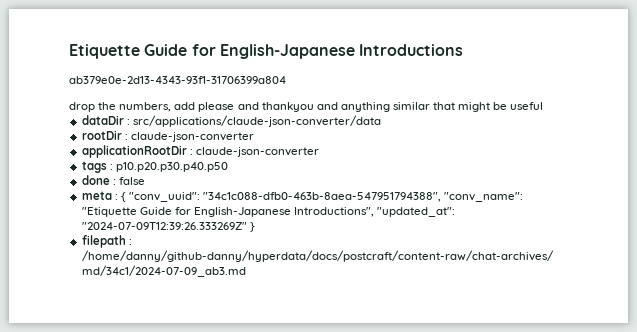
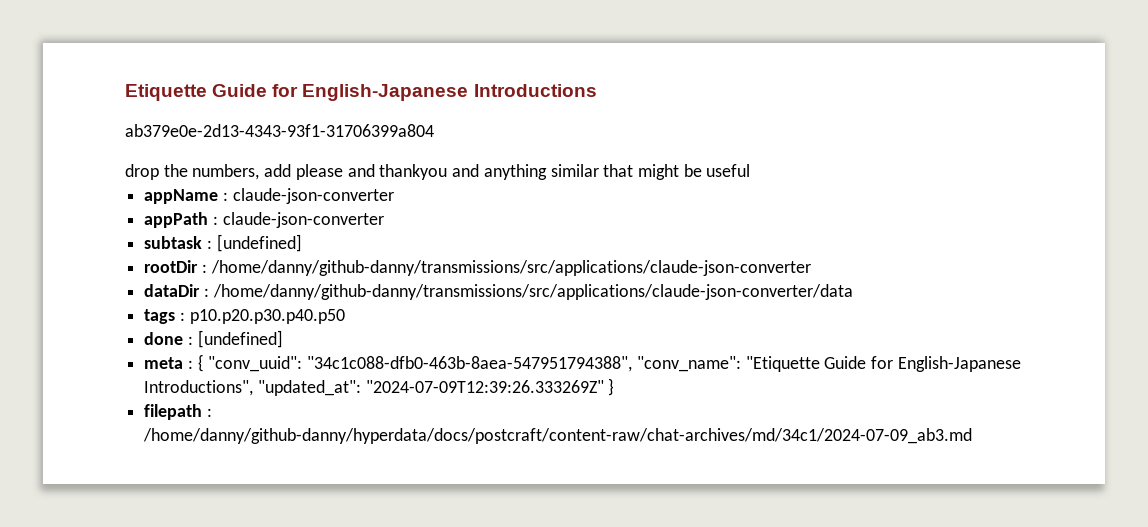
[81,115,381,127] [81,130,254,142] [81,145,319,158] dataDir : src/applications/claude-json-converter/data // rootDir : claude-json-converter // applicationRootDir : claude-json-converter -> [144,188,394,204] [144,212,384,228] [144,234,302,252] [144,260,811,276] [144,284,853,300] appName : claude-json-converter // appPath : claude-json-converter // subtask : [undefined] // rootDir : /home/danny/github-danny/transmissions/src/applications/claude-json-converter // dataDir : /home/danny/github-danny/transmissions/src/applications/claude-json-converter/data
[118,177,145,185] false -> [197,330,283,348] [undefined]

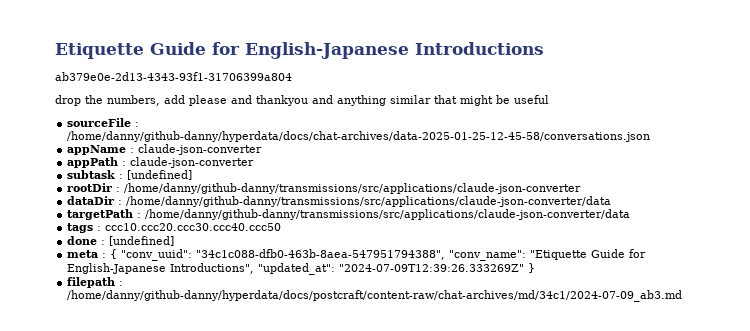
(751, 170) none -> [67,118,140,127] [67,131,651,142] // sourceFile : /home/danny/github-danny/hyperdata/docs/chat-archives/data-2025-01-25-12-45-58/conversations.json
(853, 292) none -> [67,209,631,220] // targetPath : /home/danny/github-danny/transmissions/src/applications/claude-json-converter/data
[189,309,345,324] p10.p20.p30.p40.p50 -> [105,223,282,231] ccc10.ccc20.ccc30.ccc40.ccc50

